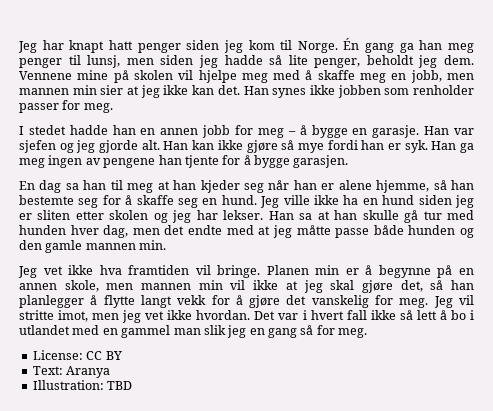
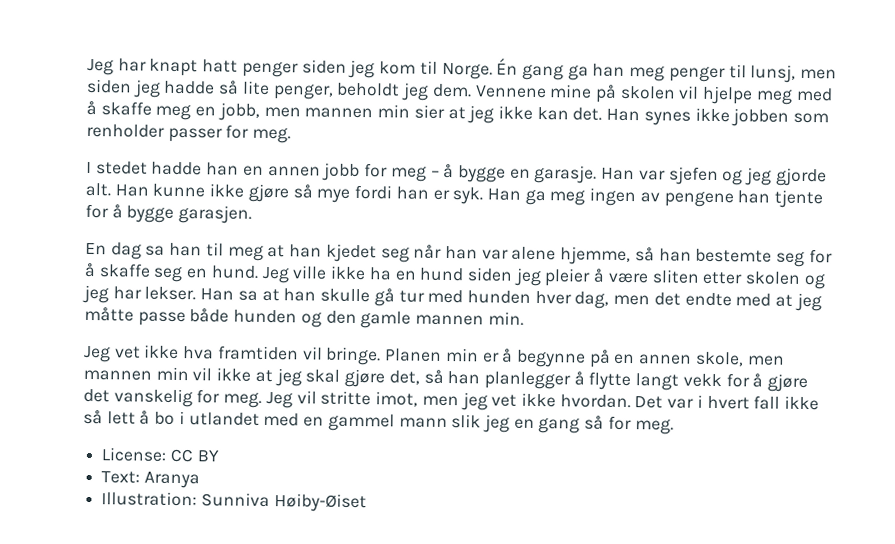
[192,140,215,150] kan -> [152,183,206,198] kunne
[200,180,240,193] kjeder -> [325,243,377,263] kjedet
[321,183,335,190] er -> [481,249,509,260] var
[19,213,32,220] er -> [544,268,648,287] pleier å være
[173,328,201,335] man -> [398,417,448,429] mann
[107,381,133,390] TBD -> [200,492,367,513] Sunniva Høiby-Øiset

